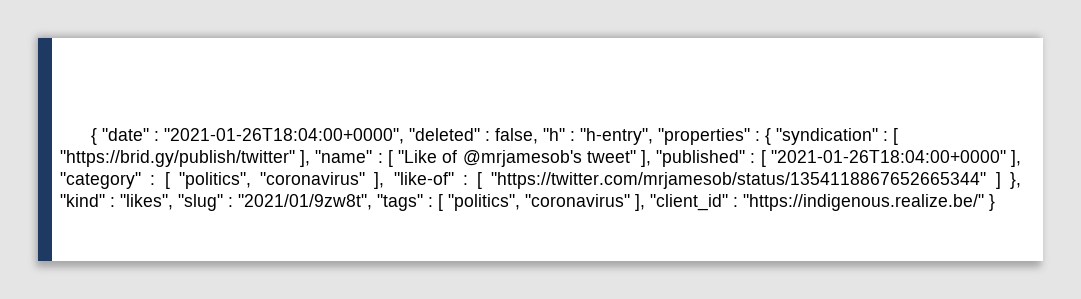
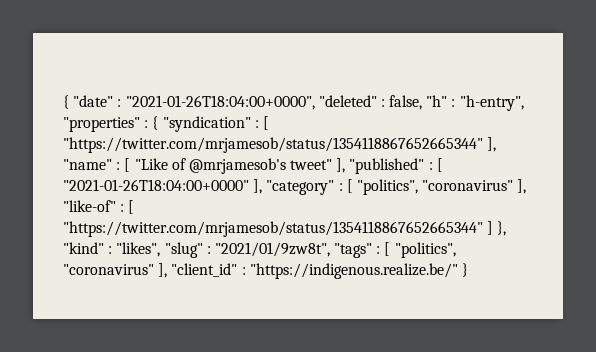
[60,150,295,167] "https://brid.gy/publish/twitter" -> [63,137,483,153] "https://twitter.com/mrjamesob/status/1354118867652665344"

